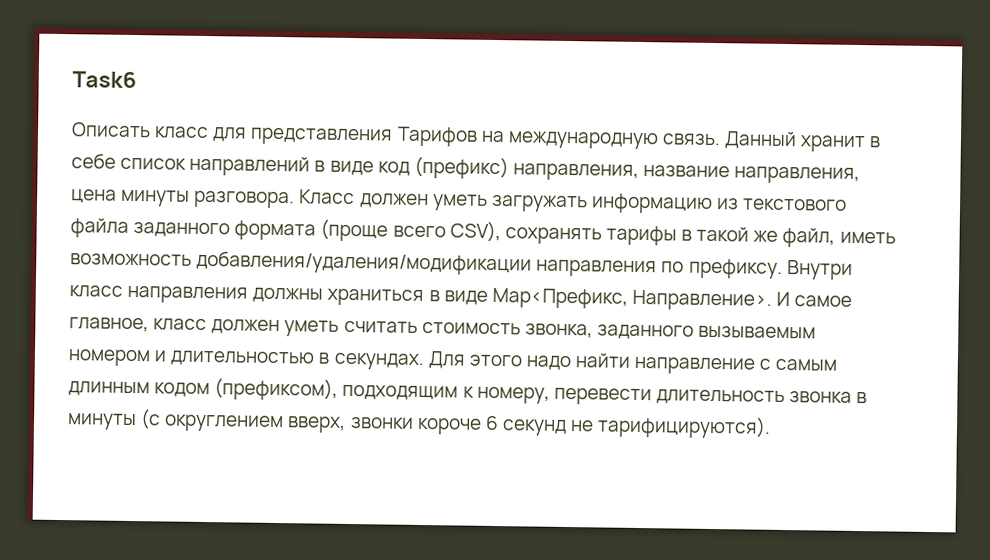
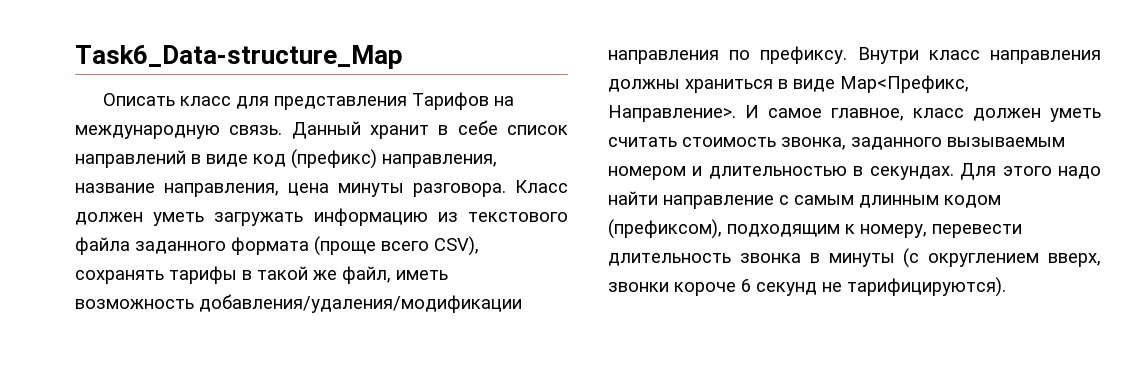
[72,71,137,89] Task6 -> [75,45,403,69] Task6_Data-structure_Map

